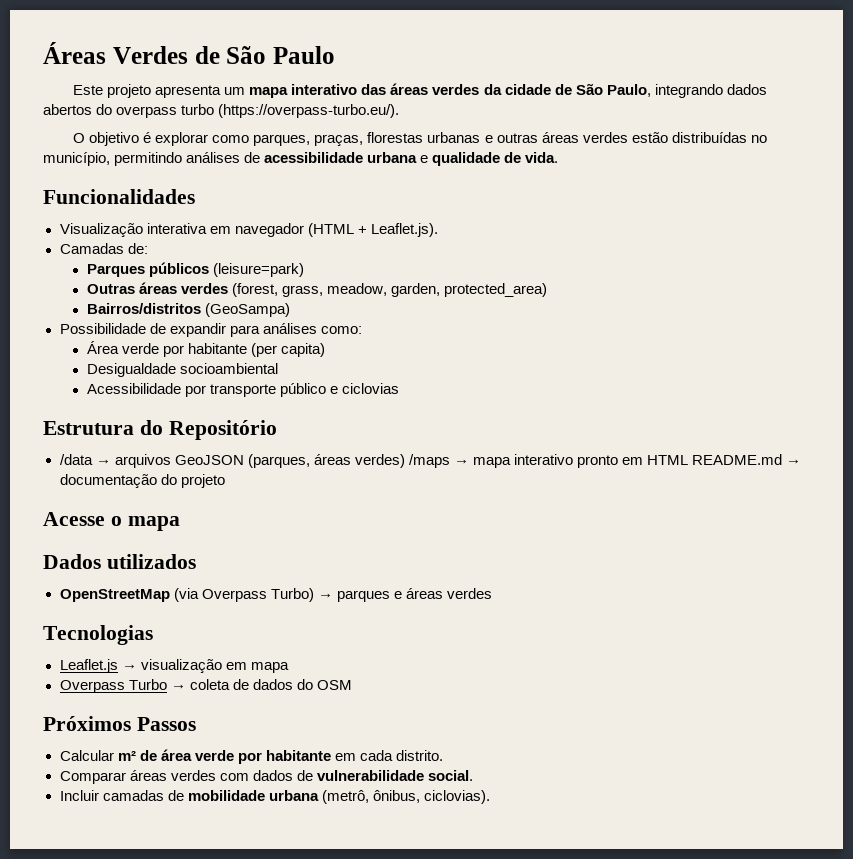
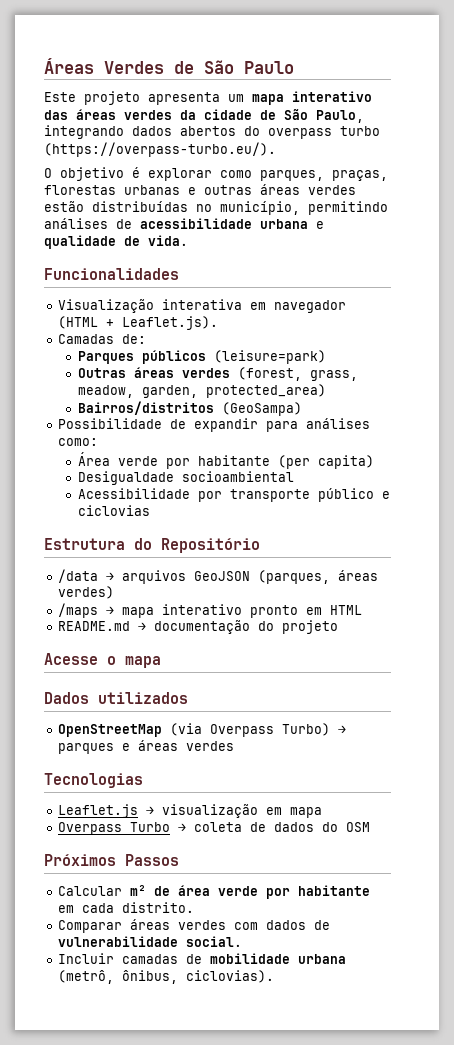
(405, 461) none -> (115, 592) //
(689, 460) none -> (363, 610) //

